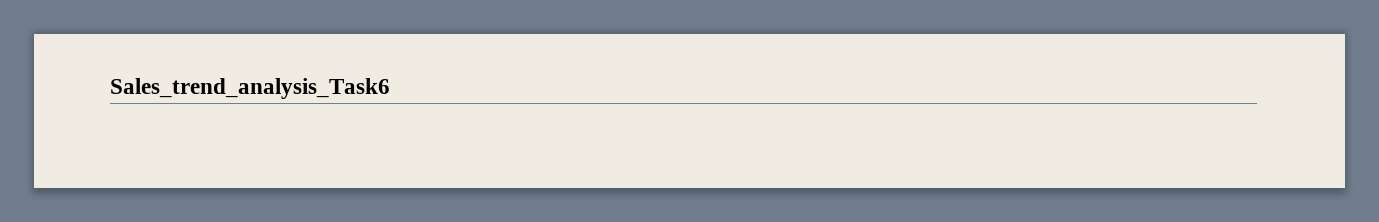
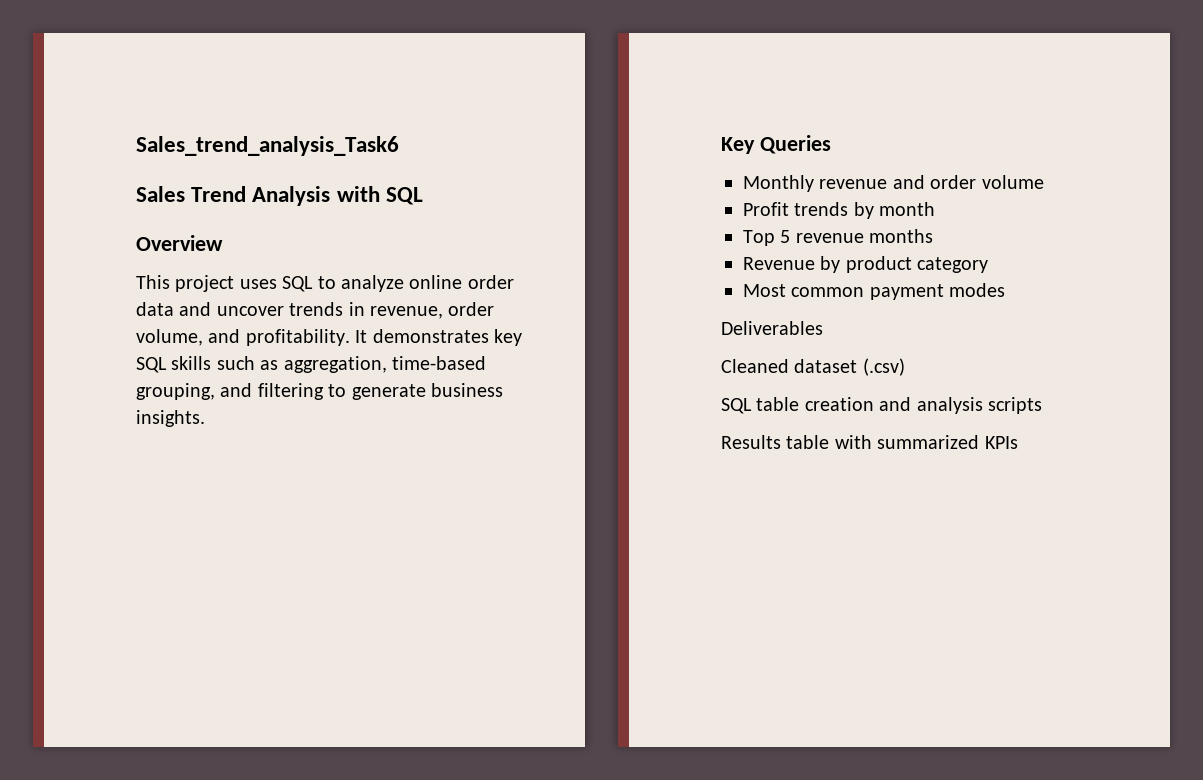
(390, 88) none -> [136,186,423,206] [136,235,223,251] [136,275,514,292] [136,302,495,319] [136,329,522,346] [136,356,486,373] [136,383,503,400] [136,410,205,427] [721,135,831,154] [743,175,1044,192] [743,202,936,219] [743,229,934,246] [743,256,989,273] [743,283,1006,300] [721,321,823,335] [721,358,905,376] [721,397,1042,414] [721,435,1018,449] // Sales Trend Analysis with SQL // Overview // This project uses SQL to analyze online order data and uncover trends in revenue, order volume, and profitability. It demonstrates key SQL skills such as aggregation, time-based grouping, and filtering to generate business insights. // Key Queries // Monthly revenue and order volume // Profit trends by month // Top 5 revenue months // Revenue by product category // Most common payment modes // Deliverables // Cleaned dataset (.csv) // SQL table creation and analysis scripts // Results table with summarized KPIs

